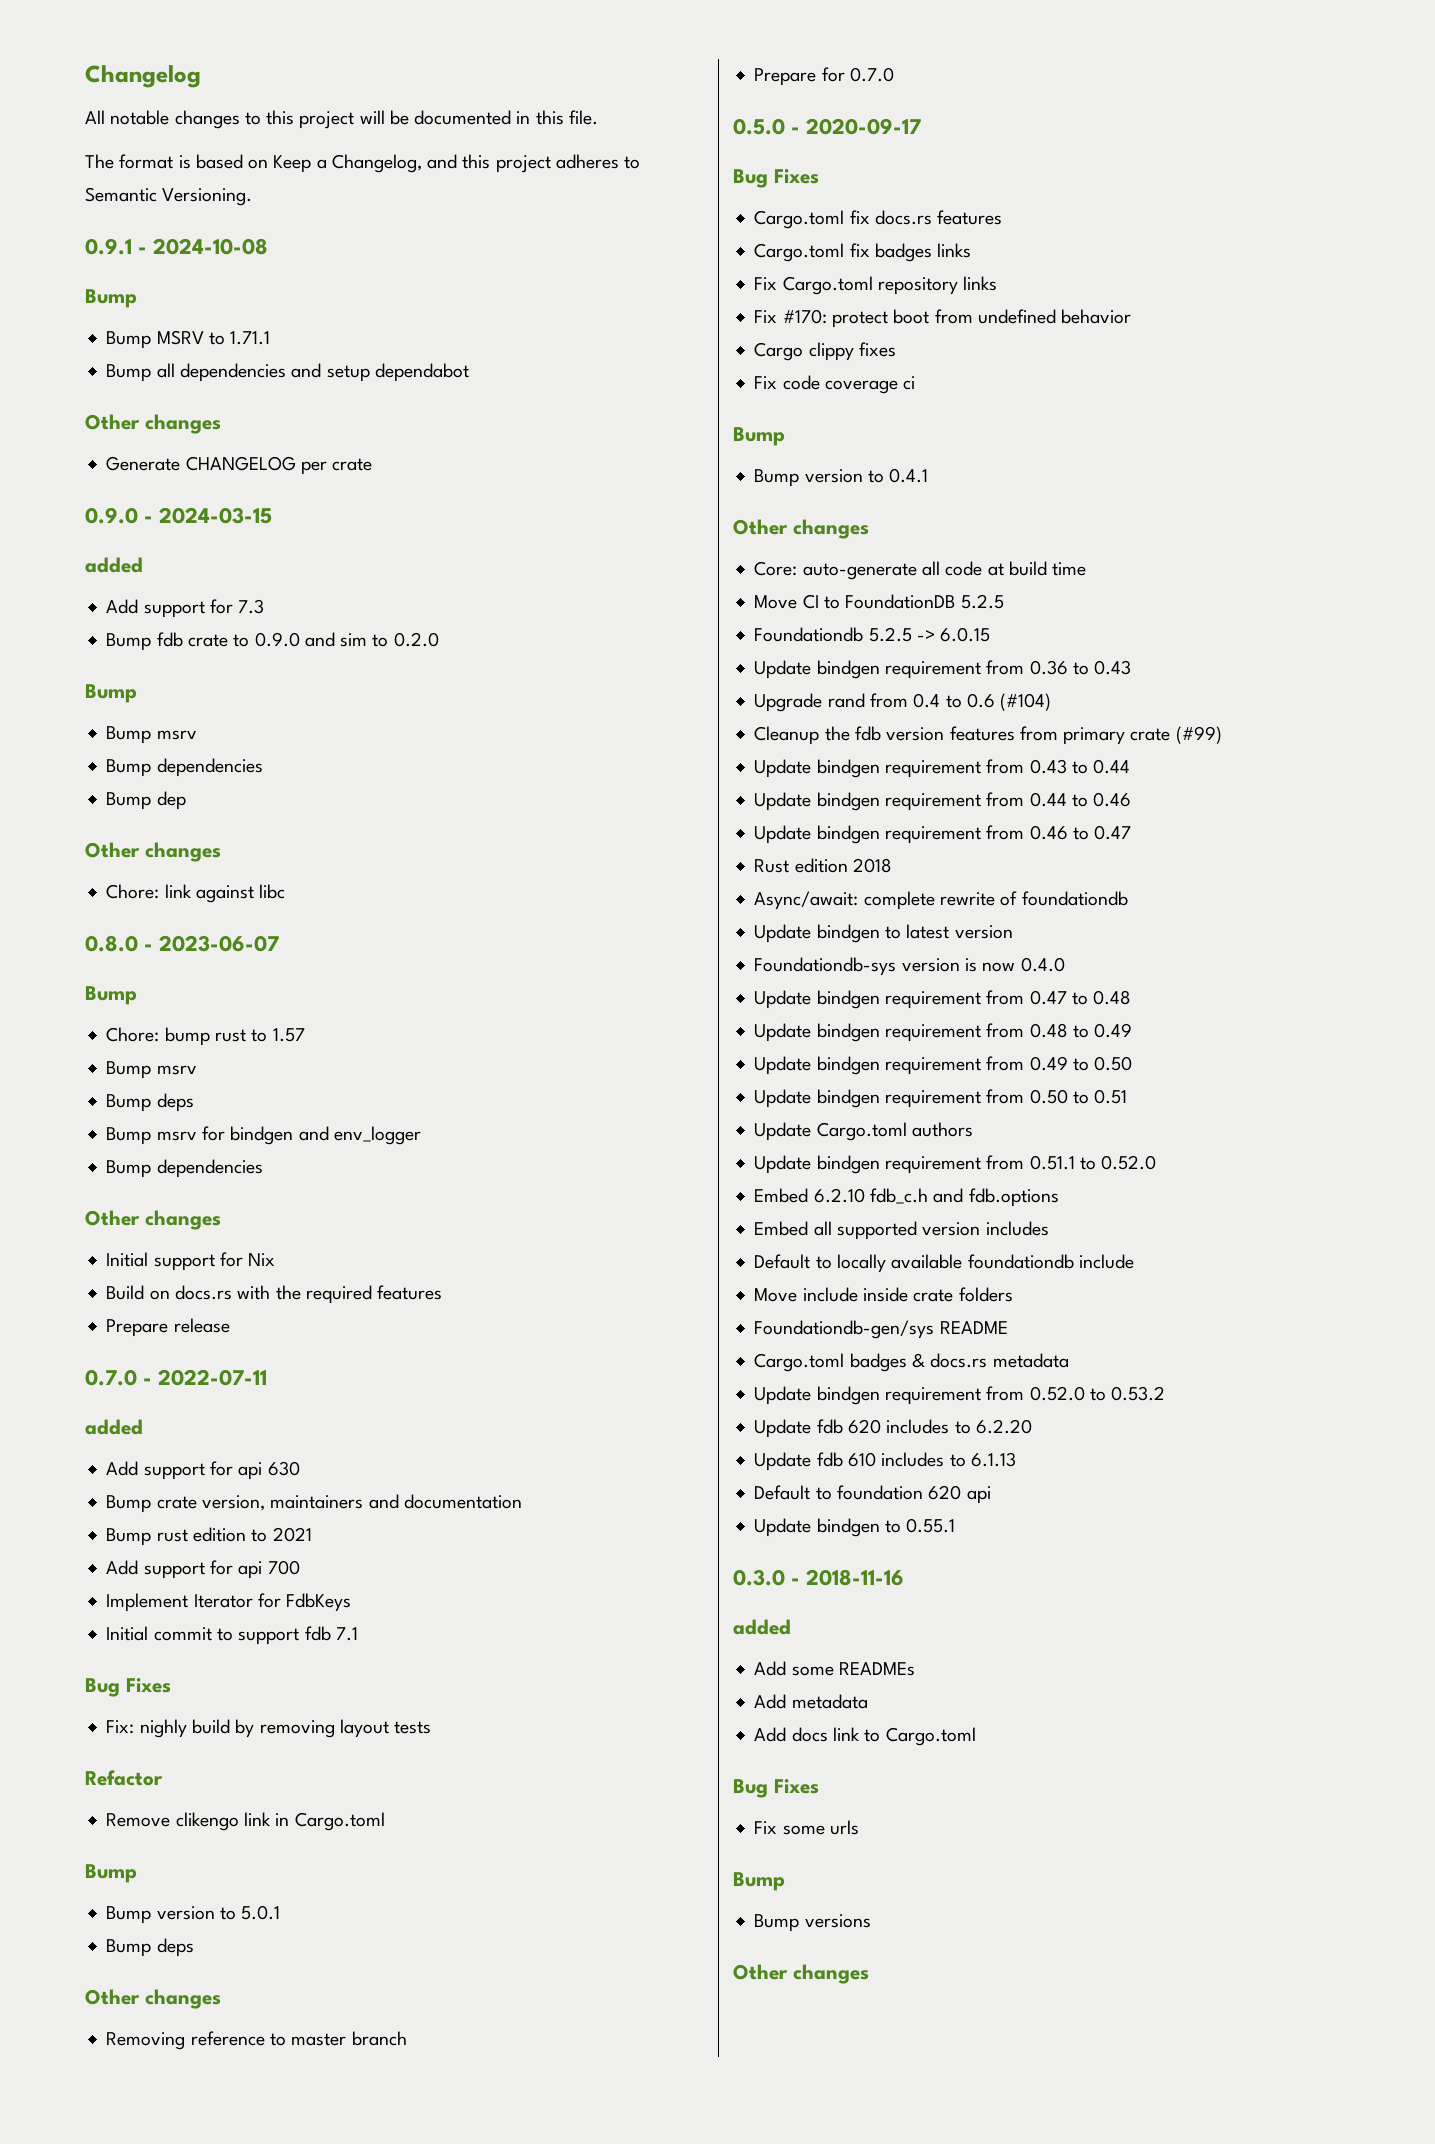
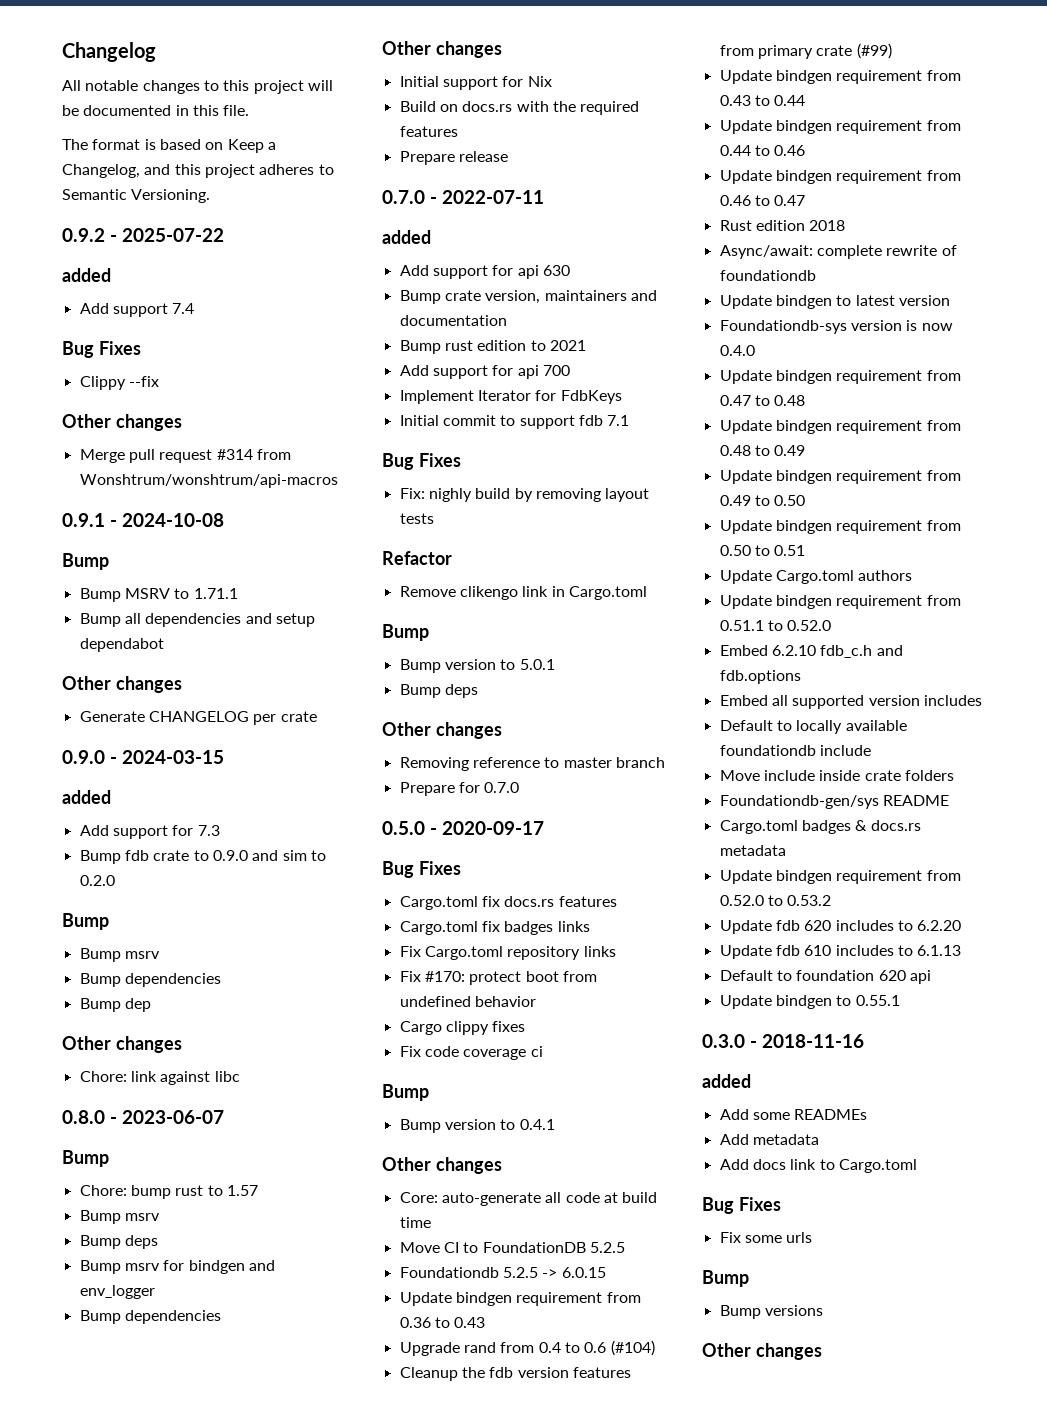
(253, 197) none -> [62,228,224,242] [62,268,111,282] [79,303,195,317] [62,341,141,358] [79,376,159,390] [62,414,182,431] [79,449,291,463] [79,474,338,488] // 0.9.2 - 2025-07-22 // added // Add support 7.4 // Bug Fixes // Clippy --fix // Other changes // Merge pull request #314 from Wonshtrum/wonshtrum/api-macros

